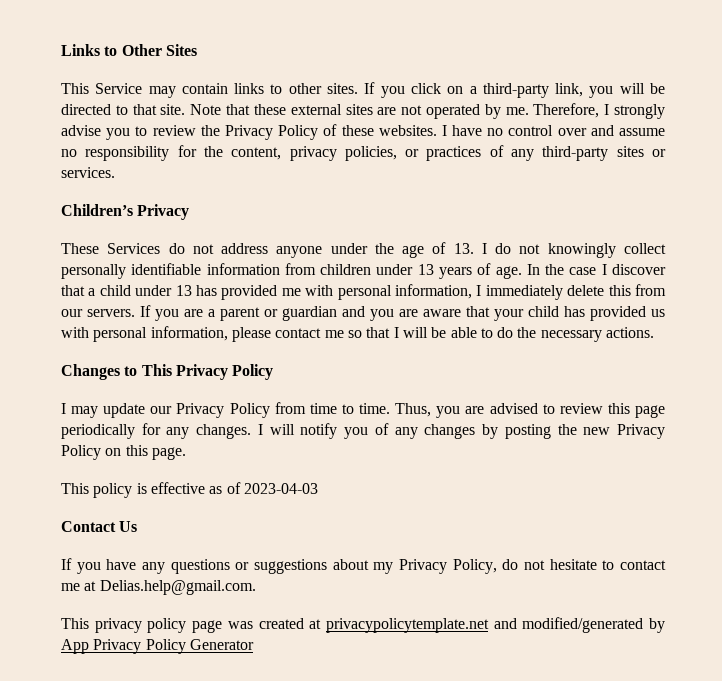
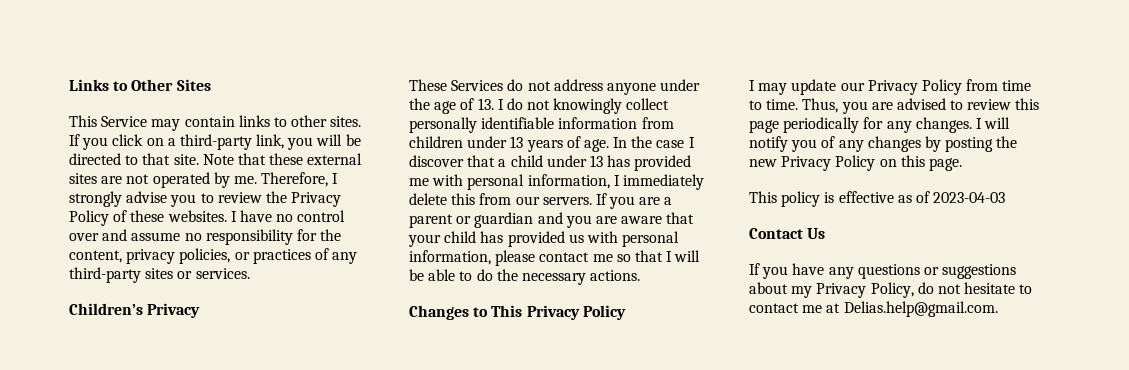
[61,617,665,633] [61,639,254,654] // This privacy policy page was created at privacypolicytemplate.net and modified/generated by App Privacy Policy Generator -> (998, 309) none

